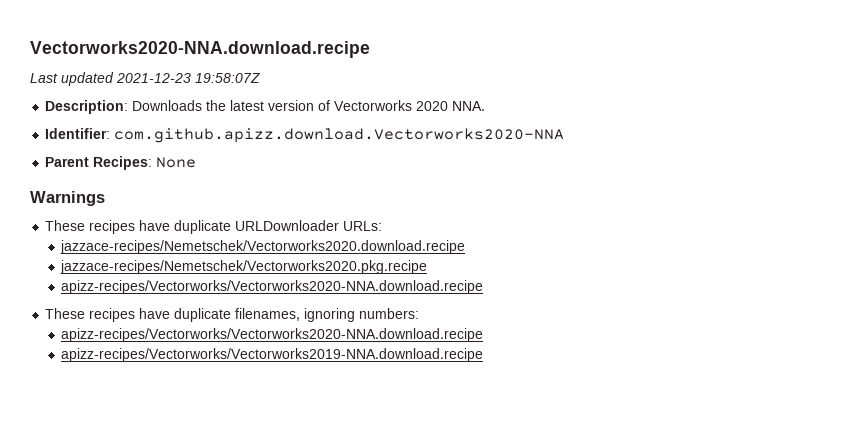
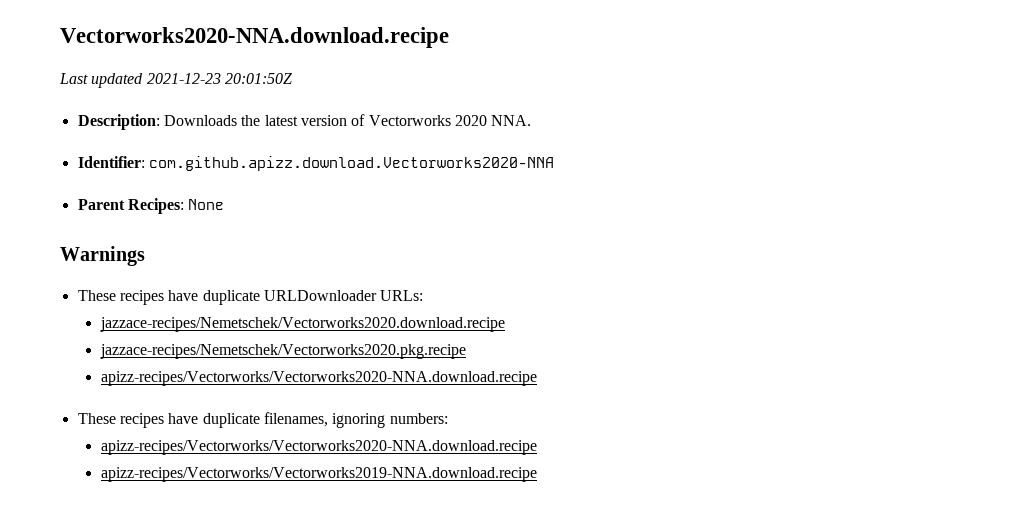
[195,73,260,83] 19:58:07Z -> [224,73,293,84] 20:01:50Z

